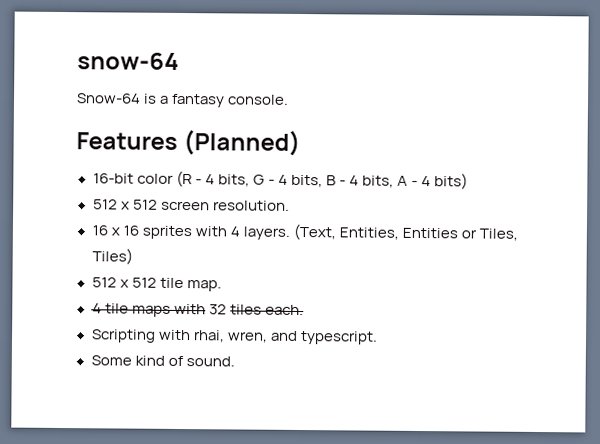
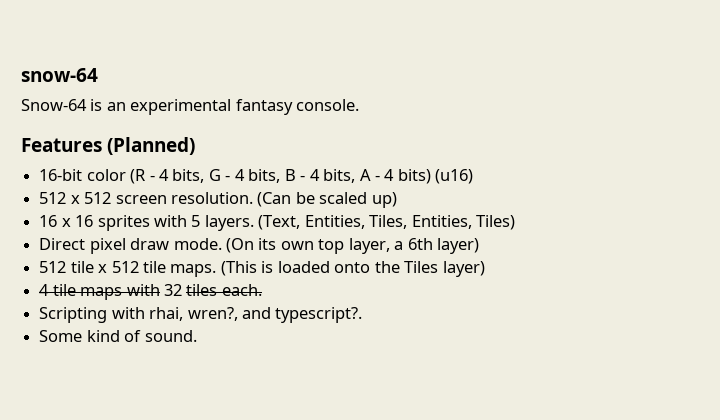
[159,95,170,104] a -> [106,99,232,115] an experimental
(469, 181) none -> [435,169,474,184] (u16)
(290, 205) none -> [257,192,397,208] (Can be scaled up)
[229,226,240,237] 4 -> [191,215,201,227] 5
[401,227,519,241] [91,248,133,265] [91,277,117,288] Entities or Tiles, Tiles) // 512 -> [369,215,516,230] [39,238,480,254] [39,261,94,273] Tiles, Entities, Tiles) // Direct pixel draw mode. (On its own top layer, a 6th layer) // 512 tile
[186,280,222,292] map. -> [170,261,485,277] maps. (This is loaded onto the Tiles layer)
[226,330,378,345] wren, and typescript. -> [187,307,363,323] wren?, and typescript?.

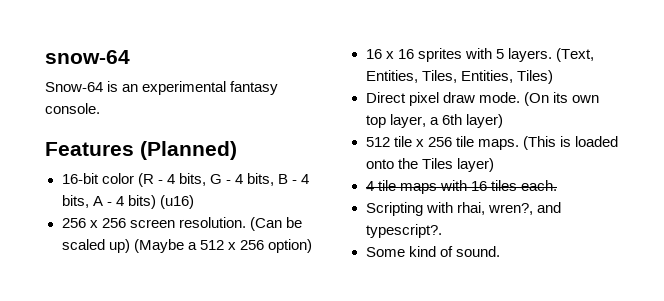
[39,192,112,204] 512 x 512 -> [61,218,126,228] 256 x 256
(397, 200) none -> [133,239,312,253] (Maybe a 512 x 256 option)
[111,261,139,273] 512 -> [427,137,452,147] 256
[163,284,182,296] 32 -> [470,181,487,191] 16

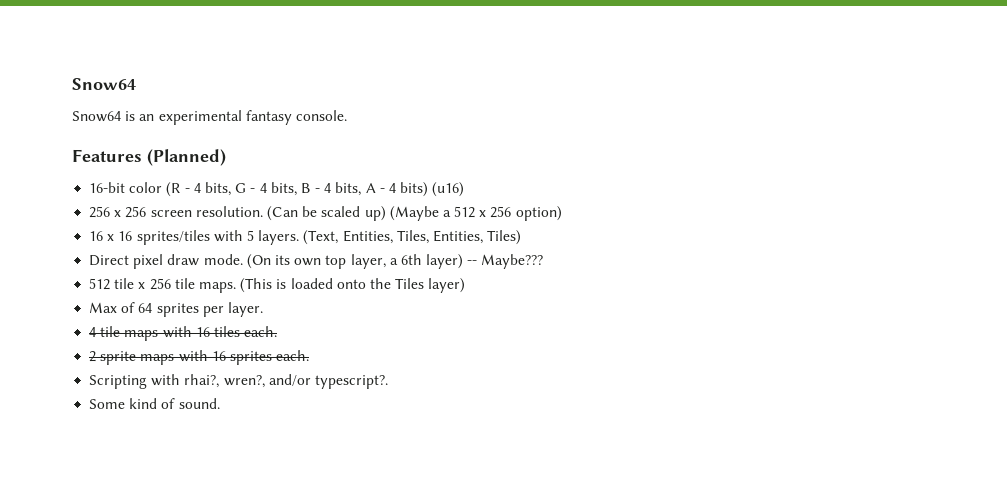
[45,50,130,64] [45,82,103,92] snow-64 // Snow-64 -> [72,78,136,90] [72,111,121,122] Snow64 // Snow64
[417,48,462,62] sprites -> [136,230,210,245] sprites/tiles
(503, 121) none -> [467,254,544,269] -- Maybe???
(494, 165) none -> [89,302,263,317] // Max of 64 sprites per layer.
(557, 185) none -> [89,350,310,365] // 2 sprite maps with 16 sprites each.
[456,202,561,215] rhai, wren?, and -> [184,374,311,388] rhai?, wren?, and/or

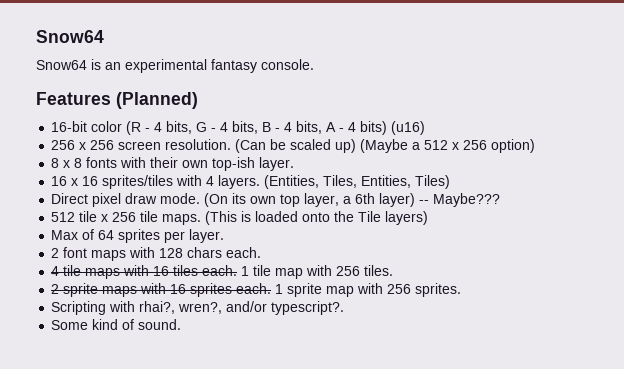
(562, 213) none -> [51,157,295,171] // 8 x 8 fonts with their own top-ish layer.
[246,230,393,245] 5 layers. (Text, Entities, -> [206,175,320,189] 4 layers. (Entities,
[395,278,466,293] Tiles layer) -> [358,211,429,225] Tile layers)
(263, 309) none -> [51,247,262,261] // 2 font maps with 128 chars each.
(278, 331) none -> [241,265,394,279] 1 tile map with 256 tiles.
(310, 355) none -> [275,283,462,297] 1 sprite map with 256 sprites.

